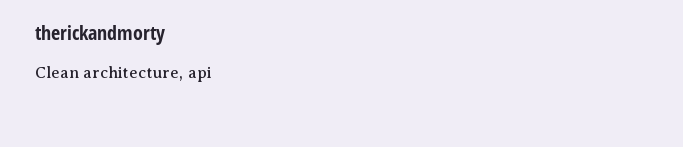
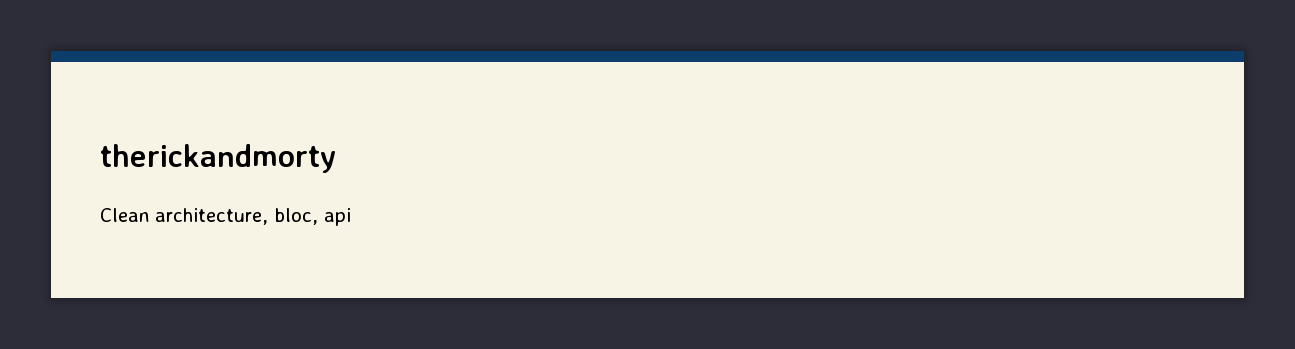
(184, 73) none -> [274,208,318,225] bloc,

